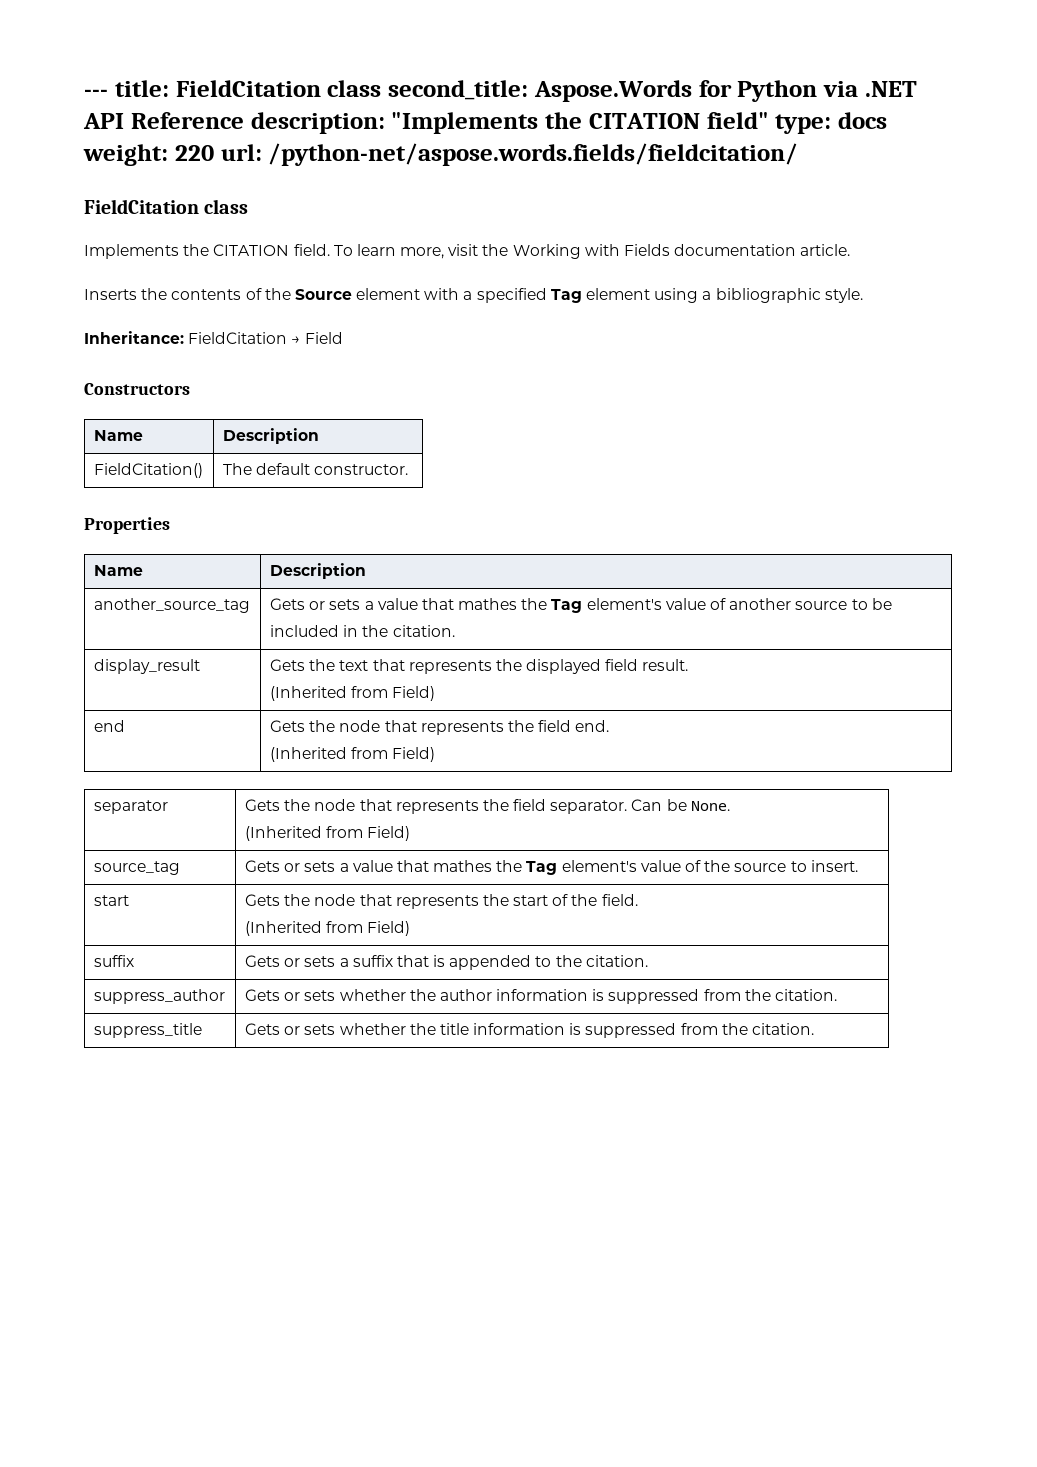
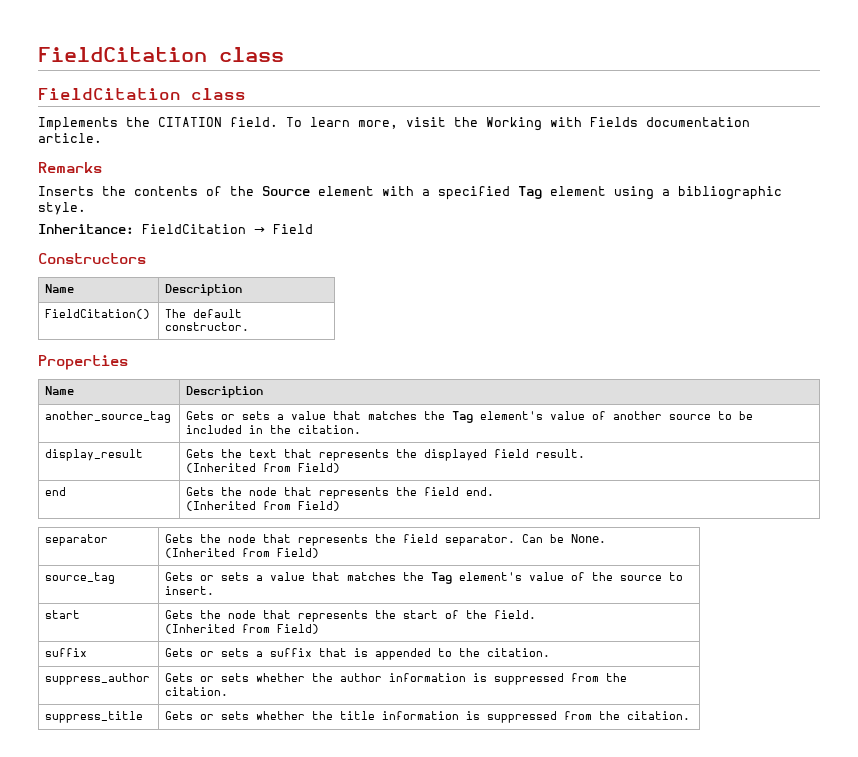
[84,80,917,102] [83,112,887,134] [83,143,799,166] --- title: FieldCitation class second_title: Aspose.Words for Python via .NET API Reference description: "Implements the CITATION field" type: docs weight: 220 url: /python-net/aspose.words.fields/fieldcitation/ -> [38,47,284,62] FieldCitation class
(851, 250) none -> [38,162,102,173] // Remarks
[458,598,518,610] mathes -> [368,411,418,420] matches
[433,860,493,872] mathes -> [347,572,397,581] matches

